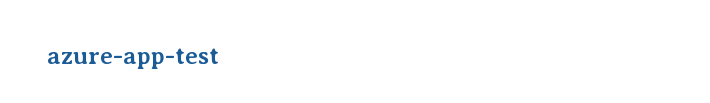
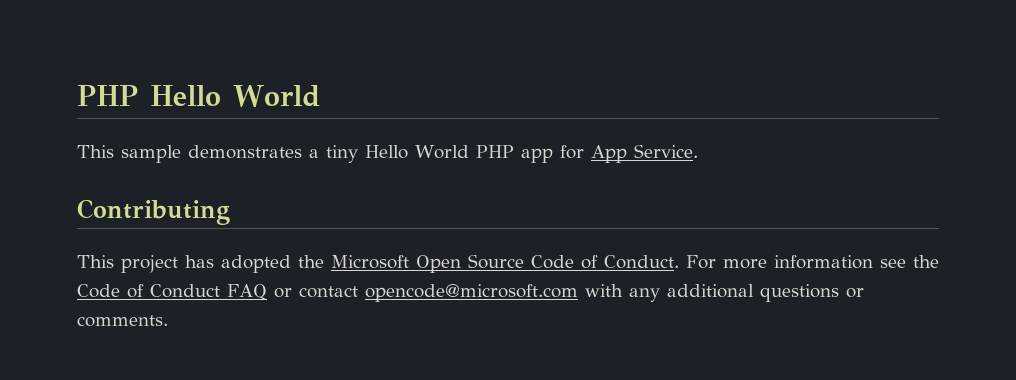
[47,48,219,69] azure-app-test -> [77,85,320,107] [77,144,698,163] [77,199,230,225] [77,254,939,273] [77,284,864,302] [77,315,168,327] PHP Hello World // This sample demonstrates a tiny Hello World PHP app for App Service. // Contributing // This project has adopted the Microsoft Open Source Code of Conduct. For more information see the Code of Conduct FAQ or contact opencode@microsoft.com with any additional questions or comments.

